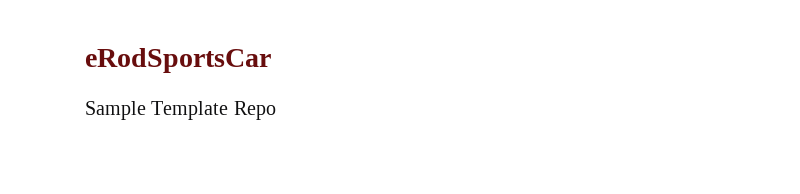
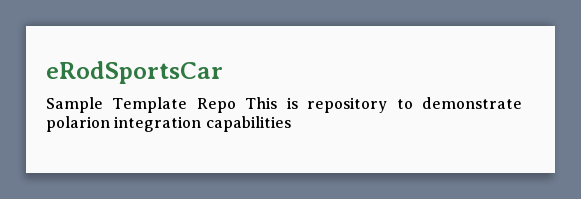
(276, 110) none -> [245,97,522,113] [46,116,291,132] This is repository to demonstrate polarion integration capabilities

